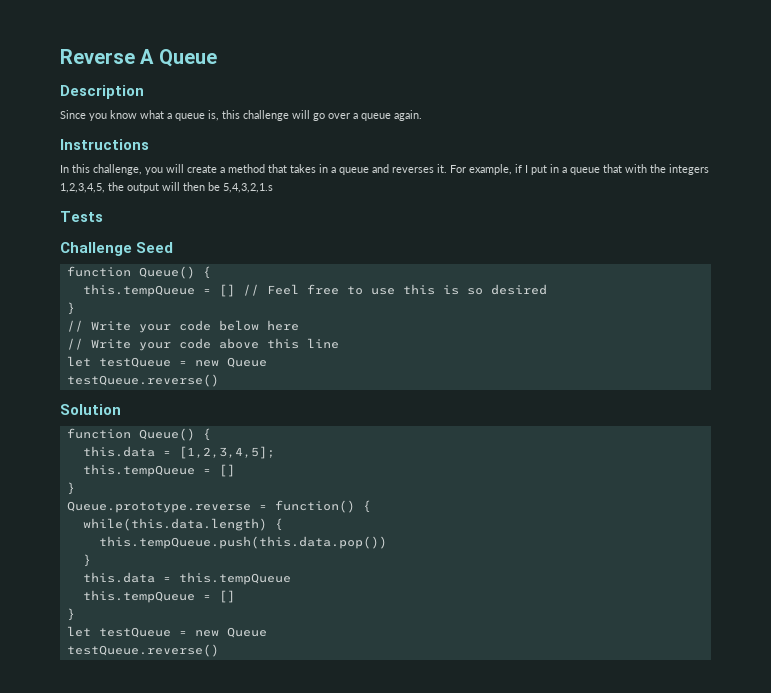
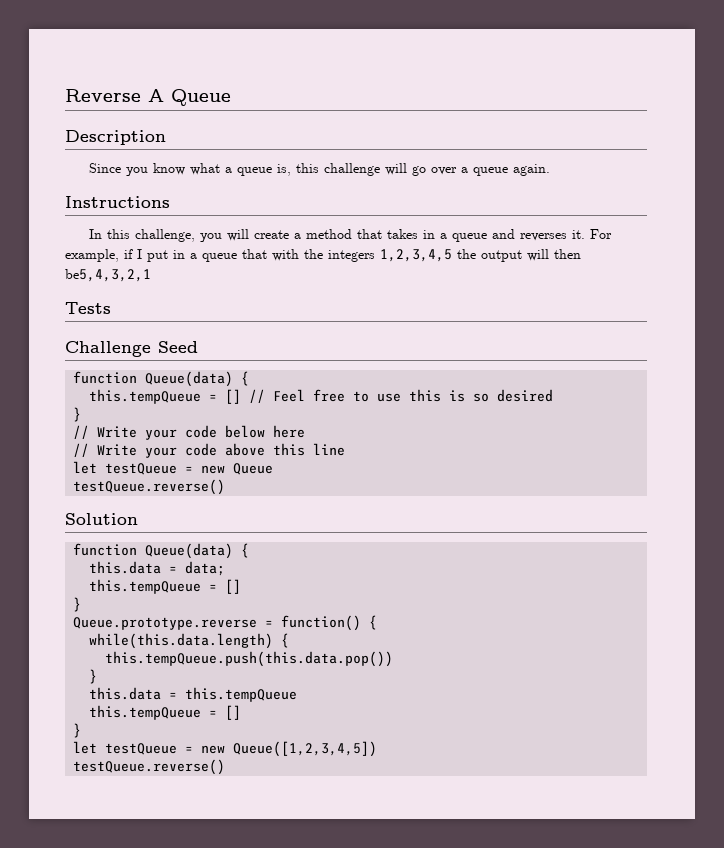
[60,183,105,193] 1,2,3,4,5, -> [380,249,452,262] 1,2,3,4,5
[208,182,273,193] be 5,4,3,2,1.s -> [65,269,151,282] be5,4,3,2,1
[138,266,195,279] Queue() -> [145,371,234,387] Queue(data)
[138,428,195,441] Queue() -> [145,543,234,559] Queue(data)
[178,446,275,459] [1,2,3,4,5]; -> [185,561,226,576] data;
[226,627,267,638] Queue -> [233,741,378,757] Queue([1,2,3,4,5])

